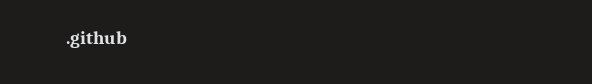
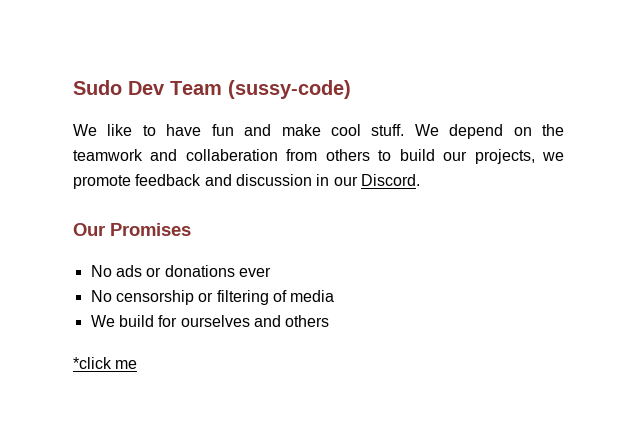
[66,31,127,48] .github -> [73,80,351,99] [73,124,564,139] [73,149,565,164] [73,174,420,189] [73,223,191,236] [90,265,271,277] [90,290,335,305] [90,315,330,327] [73,357,138,369] Sudo Dev Team (sussy-code) // We like to have fun and make cool stuff. We depend on the teamwork and collaberation from others to build our projects, we promote feedback and discussion in our Discord. // Our Promises // No ads or donations ever // No censorship or filtering of media // We build for ourselves and others // *click me

